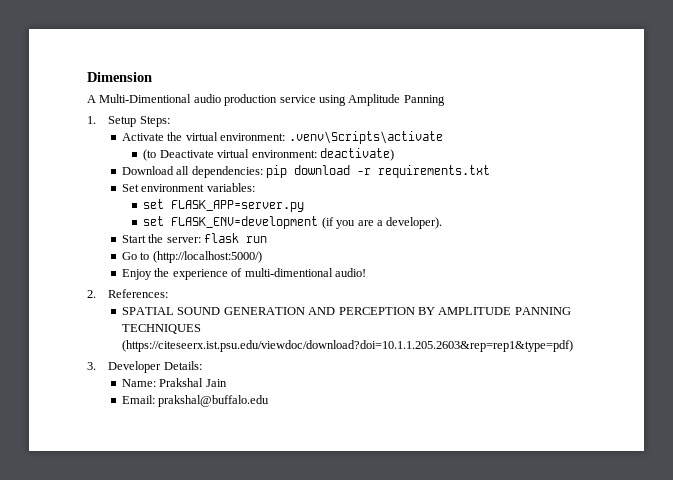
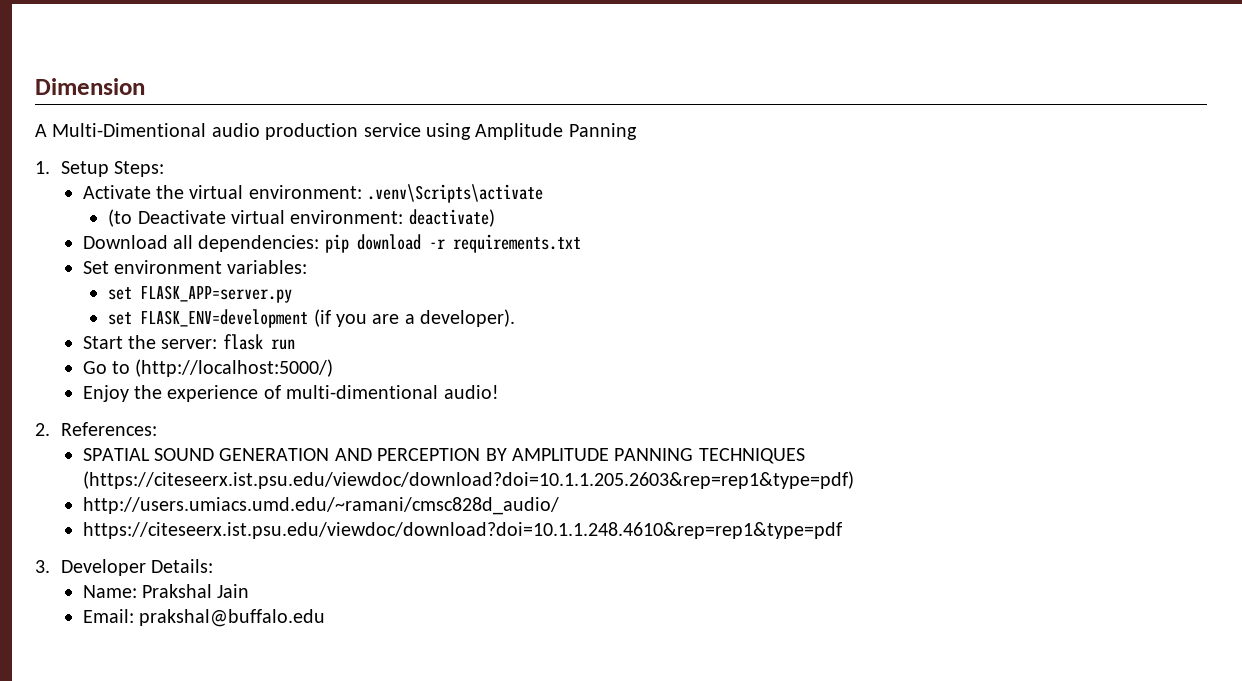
(574, 346) none -> [82,497,559,515] [82,522,842,539] // http://users.umiacs.umd.edu/~ramani/cmsc828d_audio/ // https://citeseerx.ist.psu.edu/viewdoc/download?doi=10.1.1.248.4610&rep=rep1&type=pdf

